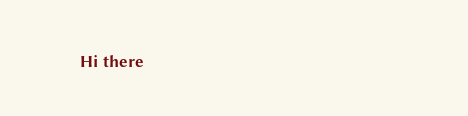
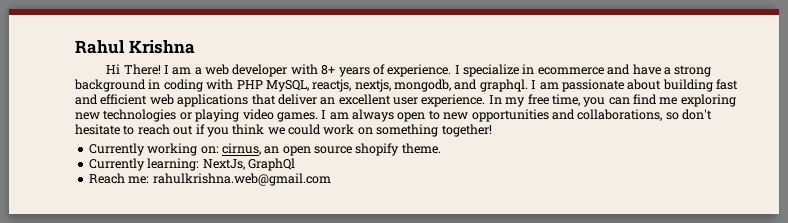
[80,55,144,67] Hi there -> [75,40,195,54] [106,64,712,77] [74,79,738,92] [75,94,736,107] [75,109,712,122] [75,124,492,137] [88,143,441,156] [88,158,295,171] [88,173,331,186] Rahul Krishna // Hi There! I am a web developer with 8+ years of experience. I specialize in ecommerce and have a strong background in coding with PHP MySQL, reactjs, nextjs, mongodb, and graphql. I am passionate about building fast and efficient web applications that deliver an excellent user experience. In my free time, you can find me exploring new technologies or playing video games. I am always open to new opportunities and collaborations, so don't hesitate to reach out if you think we could work on something together! // Currently working on: cirnus, an open source shopify theme. // Currently learning: NextJs, GraphQl // Reach me: rahulkrishna.web@gmail.com

